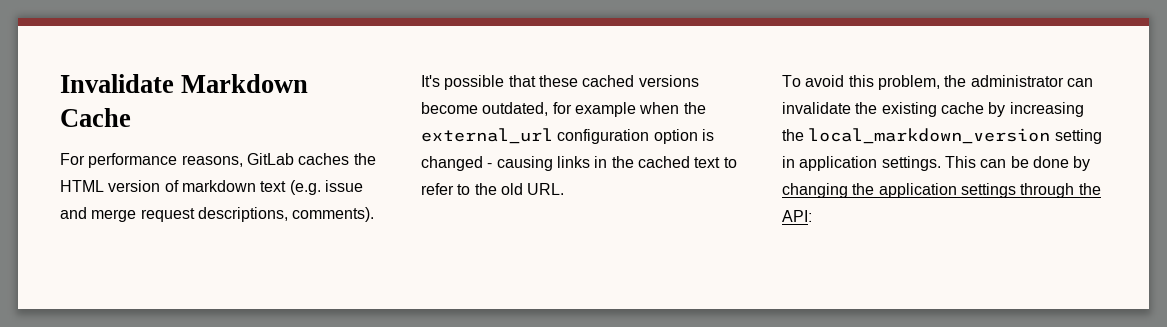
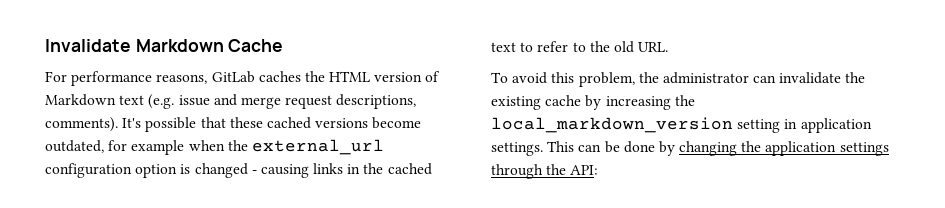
[181,180,256,192] markdown -> [45,94,116,106] Markdown

